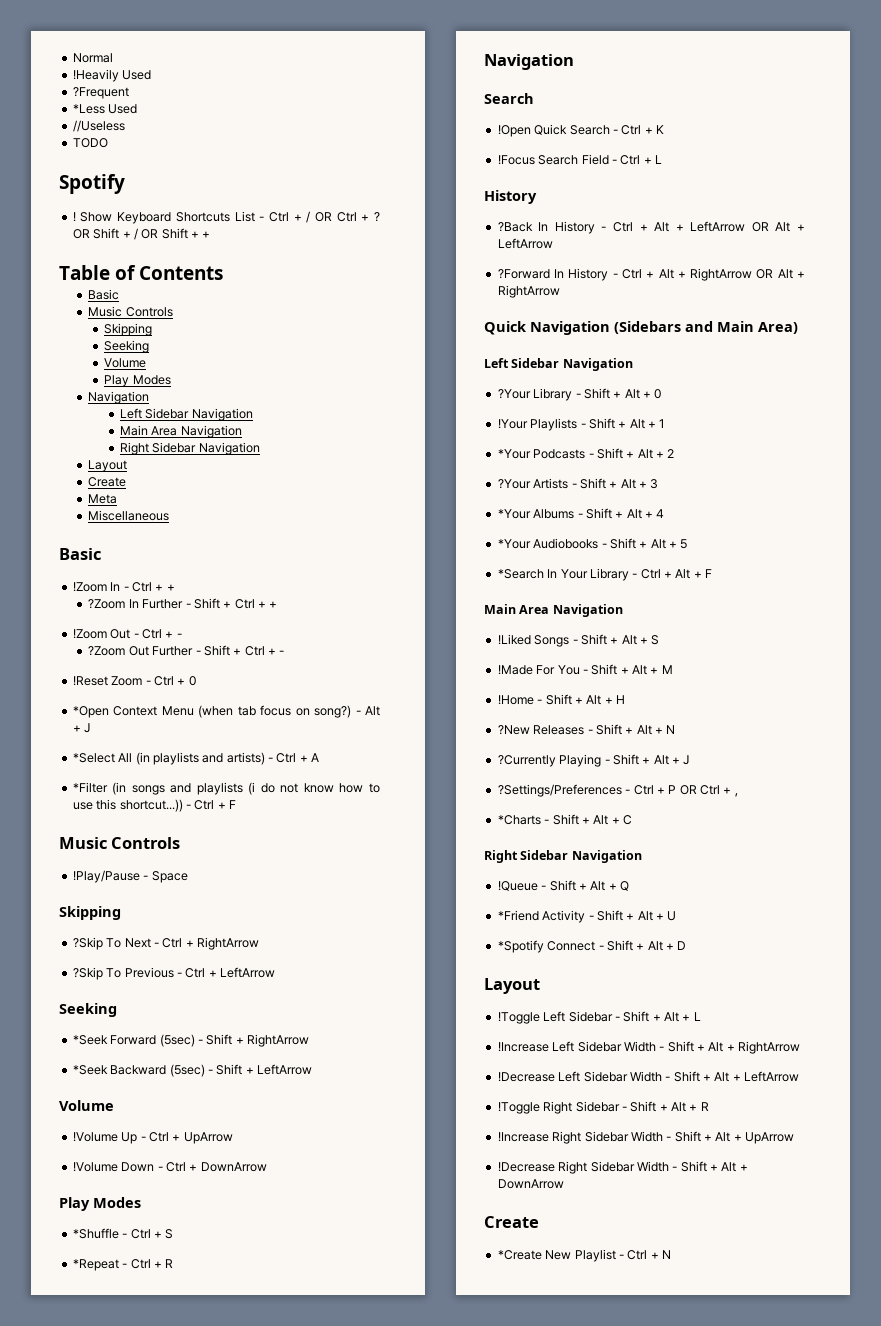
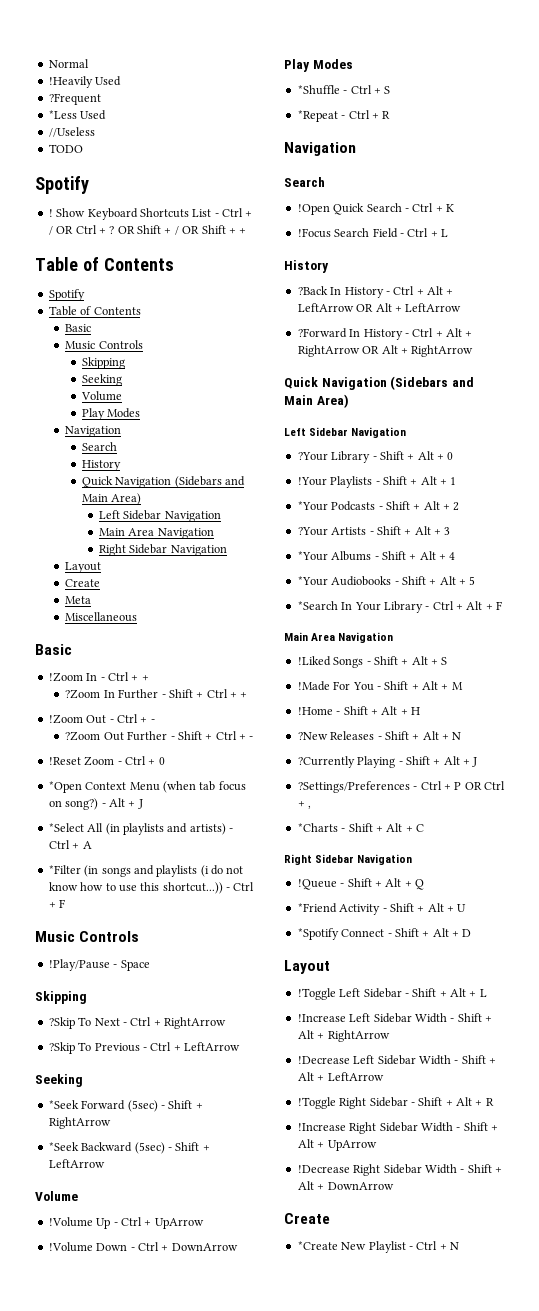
(224, 273) none -> [48,289,85,301] [48,306,141,316] // Spotify // Table of Contents
(150, 397) none -> [82,442,118,451] [82,460,122,471] [82,476,246,488] [82,493,142,505] // Search // History // Quick Navigation (Sidebars and Main Area)

